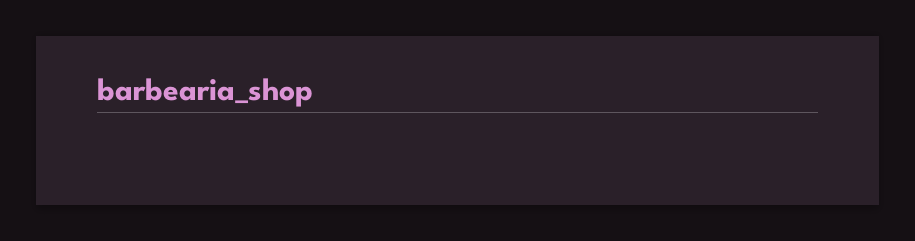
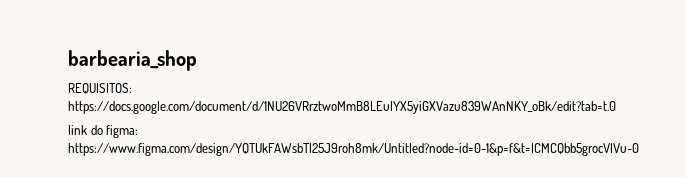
(313, 92) none -> [68,83,132,94] [68,101,616,114] [68,125,139,138] [68,143,639,156] // REQUISITOS: https://docs.google.com/document/d/1NU26VRrztwoMmB8LEulYX5yiGXVazu839WAnNKY_oBk/edit?tab=t.0 // link do figma: https://www.figma.com/design/YQTUkFAWsbTl25J9roh8mk/Untitled?node-id=0-1&p=f&t=ICMCQbb5grocVIVu-0

